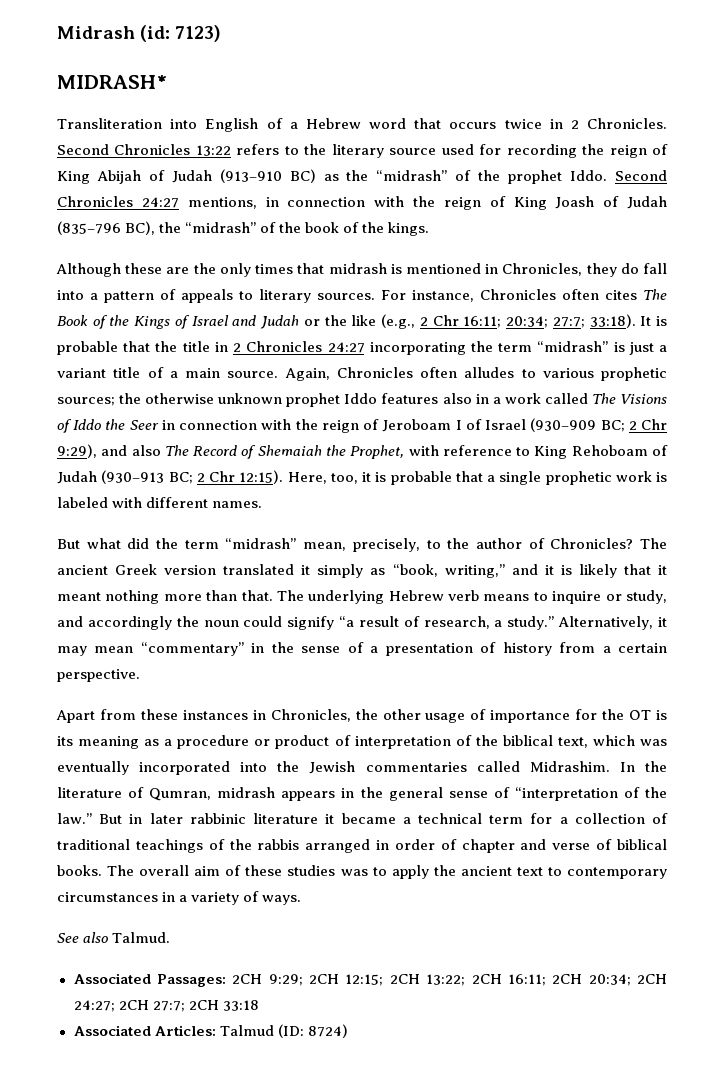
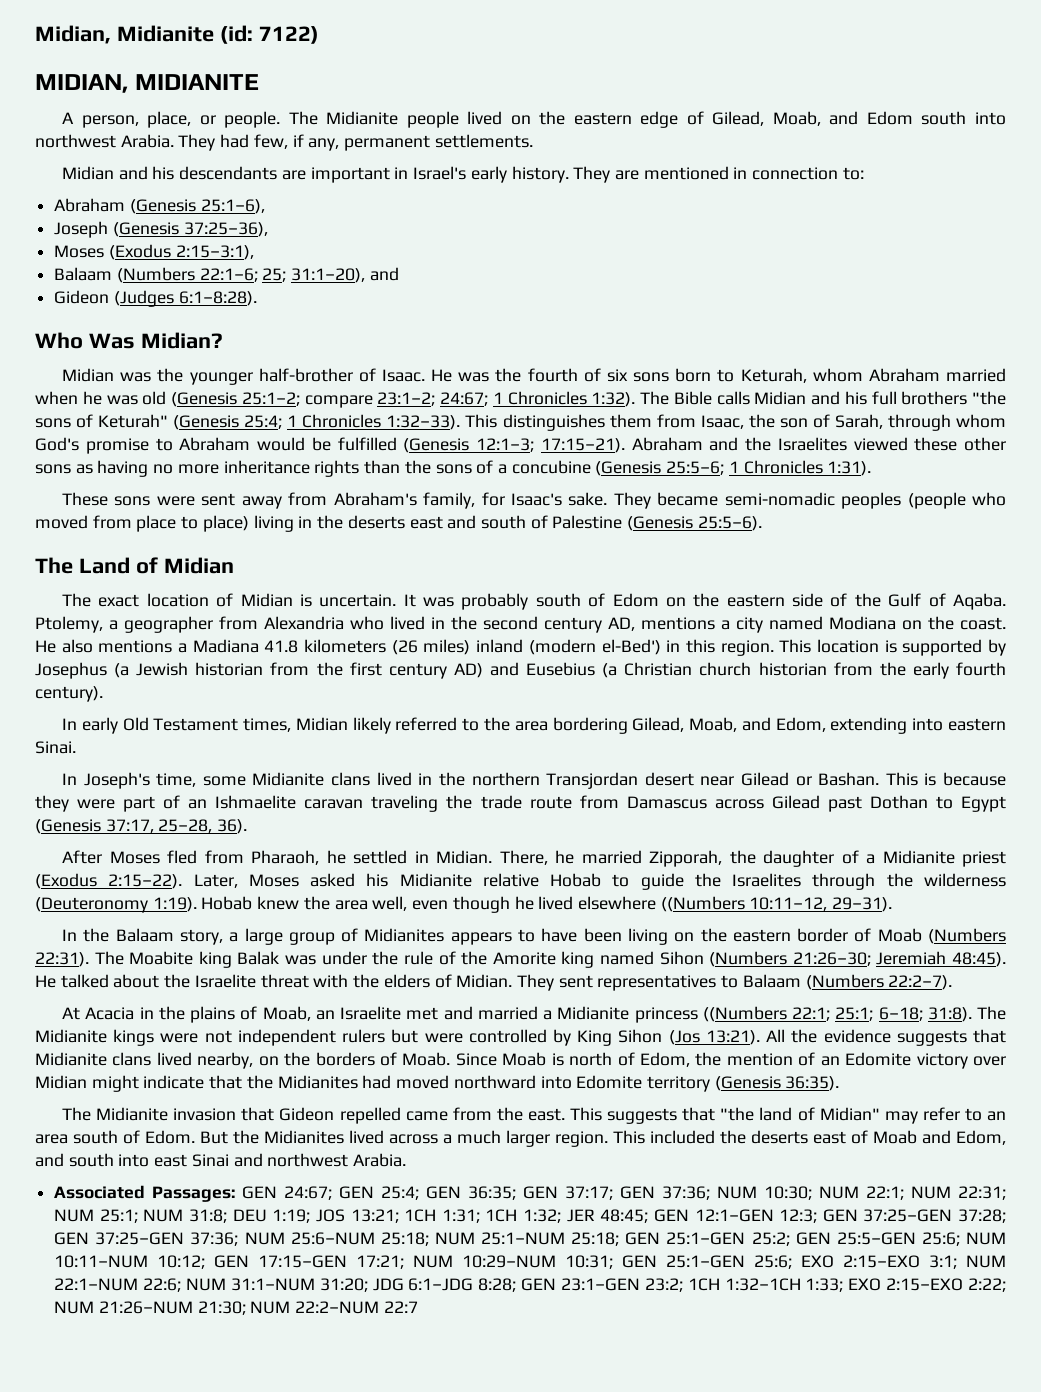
[57,25,222,42] [57,75,167,89] [57,118,667,132] [57,144,668,158] [57,169,667,184] [57,196,667,210] [57,221,430,236] [56,263,667,277] [57,289,667,303] [57,314,667,329] [57,341,667,355] [57,367,667,381] [57,393,668,407] [57,418,668,433] [57,444,668,459] [57,470,667,485] [57,497,263,508] [57,538,667,552] [57,564,667,578] [57,590,667,604] [57,616,667,630] [57,642,667,656] [57,669,140,682] [56,709,668,723] [57,735,667,749] [57,761,667,775] [57,787,667,801] [57,813,668,824] [57,839,667,853] [57,865,667,879] [57,891,302,905] [57,932,171,943] [73,973,667,987] [73,1000,259,1012] [73,1024,348,1038] Midrash (id: 7123) // MIDRASH* // Transliteration into English of a Hebrew word that occurs twice in 2 Chronicles. Second Chronicles 13:22 refers to the literary source used for recording the reign of King Abijah of Judah (913–910 BC) as the “midrash” of the prophet Iddo. Second Chronicles 24:27 mentions, in connection with the reign of King Joash of Judah (835–796 BC), the “midrash” of the book of the kings. // Although these are the only times that midrash is mentioned in Chronicles, they do fall into a pattern of appeals to literary sources. For instance, Chronicles often cites The Book of the Kings of Israel and Judah or the like (e.g., 2 Chr 16:11; 20:34; 27:7; 33:18). It is probable that the title in 2 Chronicles 24:27 incorporating the term “midrash” is just a variant title of a main source. Again, Chronicles often alludes to various prophetic sources; the otherwise unknown prophet Iddo features also in a work called The Visions of Iddo the Seer in connection with the reign of Jeroboam I of Israel (930–909 BC; 2 Chr 9:29), and also The Record of Shemaiah the Prophet, with reference to King Rehoboam of Judah (930–913 BC; 2 Chr 12:15). Here, too, it is probable that a single prophetic work is labeled with different names. // But what did the term “midrash” mean, precisely, to the author of Chronicles? The ancient Greek version translated it simply as “book, writing,” and it is likely that it meant nothing more than that. The underlying Hebrew verb means to inquire or study, and accordingly the noun could signify “a result of research, a study.” Alternatively, it may mean “commentary” in the sense of a presentation of history from a certain perspective. // Apart from these instances in Chronicles, the other usage of importance for the OT is its meaning as a procedure or product of interpretation of the biblical text, which was eventually incorporated into the Jewish commentaries called Midrashim. In the literature of Qumran, midrash appears in the general sense of “interpretation of the law.” But in later rabbinic literature it became a technical term for a collection of traditional teachings of the rabbis arranged in order of chapter and verse of biblical books. The overall aim of these studies was to apply the ancient text to contemporary circumstances in a variety of ways. // See also Talmud. // Associated Passages: 2CH 9:29; 2CH 12:15; 2CH 13:22; 2CH 16:11; 2CH 20:34; 2CH 24:27; 2CH 27:7; 2CH 33:18 // Associated Articles: Talmud (ID: 8724) -> [35,25,319,44] [35,74,259,93] [62,111,1006,128] [35,134,533,151] [62,166,864,183] [54,198,265,214] [54,221,268,238] [54,244,254,260] [54,267,399,283] [54,290,257,307] [35,332,223,349] [62,368,1007,385] [35,391,1006,408] [35,414,1006,431] [35,437,1006,454] [35,460,872,477] [62,492,1007,509] [35,515,762,532] [35,557,234,574] [62,593,1007,610] [35,616,1006,633] [35,639,1007,656] [35,662,1006,679] [35,686,103,702] [62,717,1006,734] [35,741,76,754] [62,772,1006,789] [35,795,1006,812] [35,819,248,834] [62,850,1007,867] [35,873,1006,890] [35,896,893,913] [62,928,1007,945] [35,951,1006,968] [35,974,953,991] [62,1006,1006,1023] [35,1029,1006,1046] [35,1052,1007,1069] [35,1075,840,1092] [62,1107,1006,1124] [35,1130,1006,1147] [35,1153,407,1167] [54,1185,1007,1202] [54,1209,1006,1223] [54,1232,1007,1246] [54,1255,1007,1269] [54,1278,1006,1292] [54,1301,418,1315] Midian, Midianite (id: 7122) // MIDIAN, MIDIANITE // A person, place, or people. The Midianite people lived on the eastern edge of Gilead, Moab, and Edom south into northwest Arabia. They had few, if any, permanent settlements. // Midian and his descendants are important in Israel's early history. They are mentioned in connection to: // Abraham (Genesis 25:1–6), // Joseph (Genesis 37:25–36), // Moses (Exodus 2:15–3:1), // Balaam (Numbers 22:1–6; 25; 31:1–20), and // Gideon (Judges 6:1–8:28). // Who Was Midian? // Midian was the younger half-brother of Isaac. He was the fourth of six sons born to Keturah, whom Abraham married when he was old (Genesis 25:1–2; compare 23:1–2; 24:67; 1 Chronicles 1:32). The Bible calls Midian and his full brothers "the sons of Keturah" (Genesis 25:4; 1 Chronicles 1:32–33). This distinguishes them from Isaac, the son of Sarah, through whom God's promise to Abraham would be fulfilled (Genesis 12:1–3; 17:15–21). Abraham and the Israelites viewed these other sons as having no more inheritance rights than the sons of a concubine (Genesis 25:5–6; 1 Chronicles 1:31). // These sons were sent away from Abraham's family, for Isaac's sake. They became semi-nomadic peoples (people who moved from place to place) living in the deserts east and south of Palestine (Genesis 25:5–6). // The Land of Midian // The exact location of Midian is uncertain. It was probably south of Edom on the eastern side of the Gulf of Aqaba. Ptolemy, a geographer from Alexandria who lived in the second century AD, mentions a city named Modiana on the coast. He also mentions a Madiana 41.8 kilometers (26 miles) inland (modern el-Bed') in this region. This location is supported by Josephus (a Jewish historian from the first century AD) and Eusebius (a Christian church historian from the early fourth century). // In early Old Testament times, Midian likely referred to the area bordering Gilead, Moab, and Edom, extending into eastern Sinai. // In Joseph's time, some Midianite clans lived in the northern Transjordan desert near Gilead or Bashan. This is because they were part of an Ishmaelite caravan traveling the trade route from Damascus across Gilead past Dothan to Egypt (Genesis 37:17, 25–28, 36). // After Moses fled from Pharaoh, he settled in Midian. There, he married Zipporah, the daughter of a Midianite priest (Exodus 2:15–22). Later, Moses asked his Midianite relative Hobab to guide the Israelites through the wilderness (Deuteronomy 1:19). Hobab knew the area well, even though he lived elsewhere ((Numbers 10:11–12, 29–31). // In the Balaam story, a large group of Midianites appears to have been living on the eastern border of Moab (Numbers 22:31). The Moabite king Balak was under the rule of the Amorite king named Sihon (Numbers 21:26–30; Jeremiah 48:45). He talked about the Israelite threat with the elders of Midian. They sent representatives to Balaam (Numbers 22:2–7). // At Acacia in the plains of Moab, an Israelite met and married a Midianite princess ((Numbers 22:1; 25:1; 6–18; 31:8). The Midianite kings were not independent rulers but were controlled by King Sihon (Jos 13:21). All the evidence suggests that Midianite clans lived nearby, on the borders of Moab. Since Moab is north of Edom, the mention of an Edomite victory over Midian might indicate that the Midianites had moved northward into Edomite territory (Genesis 36:35). // The Midianite invasion that Gideon repelled came from the east. This suggests that "the land of Midian" may refer to an area south of Edom. But the Midianites lived across a much larger region. This included the deserts east of Moab and Edom, and south into east Sinai and northwest Arabia. // Associated Passages: GEN 24:67; GEN 25:4; GEN 36:35; GEN 37:17; GEN 37:36; NUM 10:30; NUM 22:1; NUM 22:31; NUM 25:1; NUM 31:8; DEU 1:19; JOS 13:21; 1CH 1:31; 1CH 1:32; JER 48:45; GEN 12:1–GEN 12:3; GEN 37:25–GEN 37:28; GEN 37:25–GEN 37:36; NUM 25:6–NUM 25:18; NUM 25:1–NUM 25:18; GEN 25:1–GEN 25:2; GEN 25:5–GEN 25:6; NUM 10:11–NUM 10:12; GEN 17:15–GEN 17:21; NUM 10:29–NUM 10:31; GEN 25:1–GEN 25:6; EXO 2:15–EXO 3:1; NUM 22:1–NUM 22:6; NUM 31:1–NUM 31:20; JDG 6:1–JDG 8:28; GEN 23:1–GEN 23:2; 1CH 1:32–1CH 1:33; EXO 2:15–EXO 2:22; NUM 21:26–NUM 21:30; NUM 22:2–NUM 22:7

